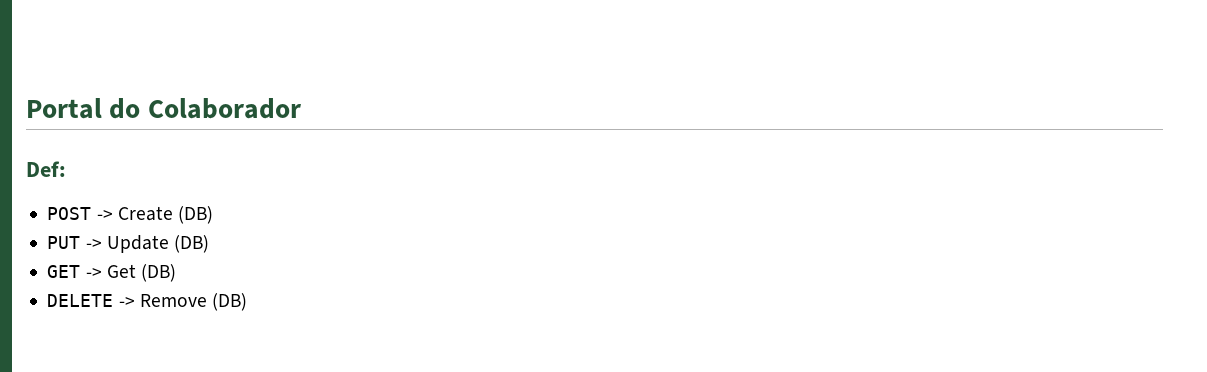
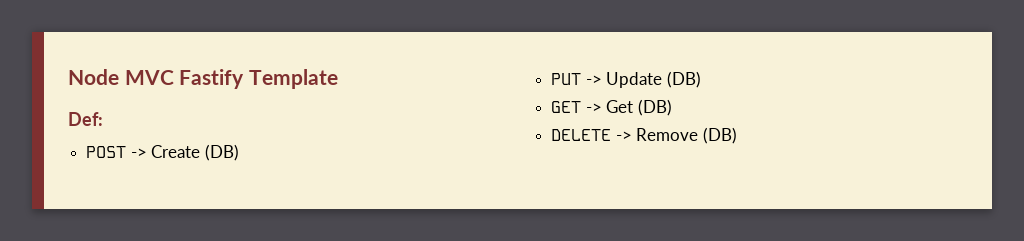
[26,98,301,119] Portal do Colaborador -> [68,69,339,89] Node MVC Fastify Template

